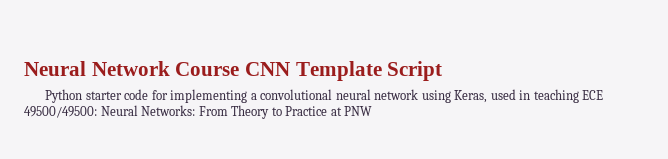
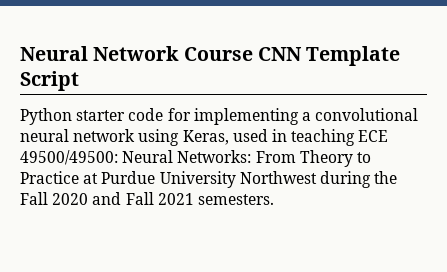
[344,106,373,116] PNW -> [101,171,398,188] [20,192,274,205] Purdue University Northwest during the Fall 2020 and Fall 2021 semesters.

